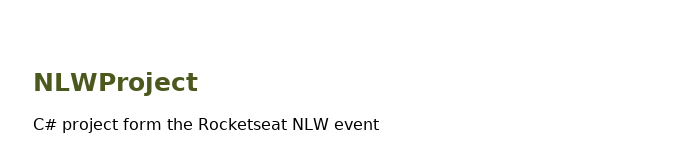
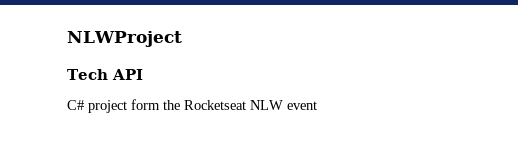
(198, 84) none -> [67,69,143,80] // Tech API

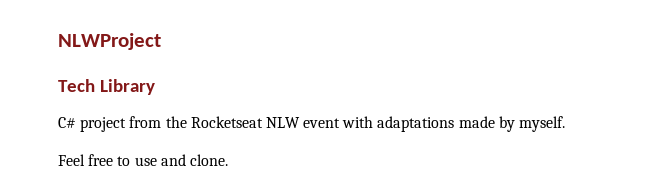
[111,69,143,80] API -> [100,79,156,95] Library
[131,99,160,110] form -> [129,116,162,128] from
(317, 105) none -> [342,116,566,132] [58,154,228,166] with adaptations made by myself. // Feel free to use and clone.

